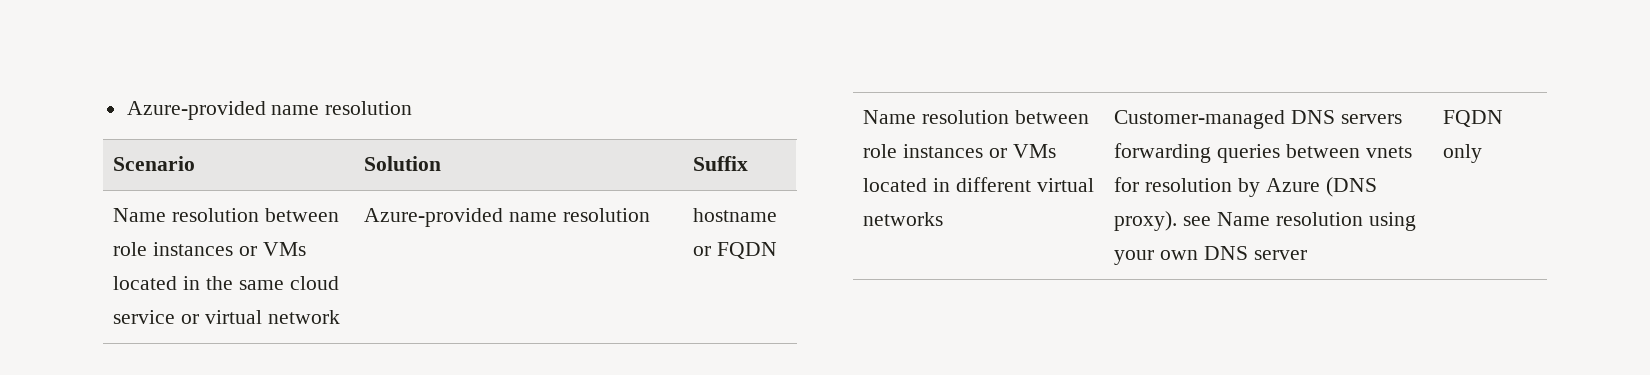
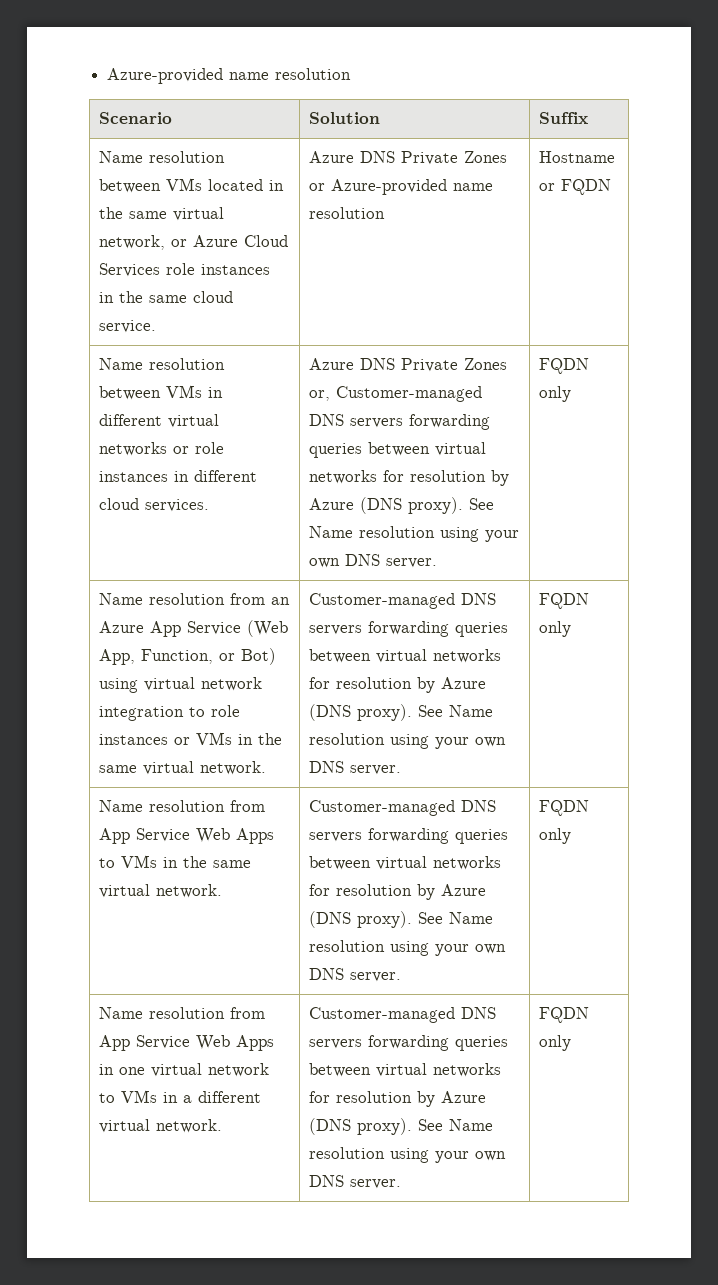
[113,242,257,256] role instances or -> (162, 186) none
[289,276,339,290] [113,310,340,324] cloud service or virtual network | -> [173,207,225,221] [99,235,289,250] [99,263,271,277] [99,291,234,303] [99,320,157,333] [309,151,508,165] [309,183,326,191] virtual network, or Azure Cloud Services role instances in the same cloud service. | Azure DNS Private Zones or
[693,208,778,222] hostname -> [539,151,616,163] Hostname
[863,144,1056,158] [863,177,1094,192] [863,212,944,226] [1114,110,1402,129] [1114,143,1412,163] [1114,177,1377,197] [1114,211,1416,231] [1114,246,1307,265] [1443,110,1504,127] [1443,144,1483,163] role instances or VMs located in different virtual networks | Customer-managed DNS servers forwarding queries between vnets for resolution by Azure (DNS proxy). see Name resolution using your own DNS server | FQDN only -> [166,385,224,398] [99,414,220,428] [99,442,225,456] [99,470,258,482] [99,498,210,512] [309,358,508,372] [309,386,483,402] [309,414,491,430] [309,442,487,458] [309,470,510,486] [309,497,495,514] [309,526,520,542] [309,554,438,568] [539,358,590,374] [539,386,572,402] [99,593,291,605] [99,620,289,637] [99,648,277,665] [99,677,263,693] [99,705,241,721] [99,732,283,745] [99,761,267,775] [309,593,497,609] [309,621,509,637] [309,649,502,663] [309,677,487,693] [309,704,494,721] [309,733,507,749] [309,761,402,775] [539,593,590,609] [539,621,572,637] [99,800,266,812] [99,828,275,844] [99,855,252,868] [99,884,223,898] [309,800,497,816] [309,828,509,844] [309,856,502,870] [309,884,487,900] [309,911,494,928] [309,940,507,956] [309,968,402,982] [539,800,590,816] [539,828,572,844] [99,1007,266,1019] [99,1035,275,1051] [99,1063,270,1077] [99,1090,262,1103] [99,1119,223,1133] [309,1007,497,1023] [309,1035,509,1051] [309,1063,502,1077] [309,1091,487,1107] [309,1118,494,1135] [309,1147,507,1163] [309,1175,402,1189] [539,1007,590,1023] [539,1035,572,1051] VMs in different virtual networks or role instances in different cloud services. | Azure DNS Private Zones or, Customer-managed DNS servers forwarding queries between virtual networks for resolution by Azure (DNS proxy). See Name resolution using your own DNS server. | FQDN only // Name resolution from an Azure App Service (Web App, Function, or Bot) using virtual network integration to role instances or VMs in the same virtual network. | Customer-managed DNS servers forwarding queries between virtual networks for resolution by Azure (DNS proxy). See Name resolution using your own DNS server. | FQDN only // Name resolution from App Service Web Apps to VMs in the same virtual network. | Customer-managed DNS servers forwarding queries between virtual networks for resolution by Azure (DNS proxy). See Name resolution using your own DNS server. | FQDN only // Name resolution from App Service Web Apps in one virtual network to VMs in a different virtual network. | Customer-managed DNS servers forwarding queries between virtual networks for resolution by Azure (DNS proxy). See Name resolution using your own DNS server. | FQDN only

